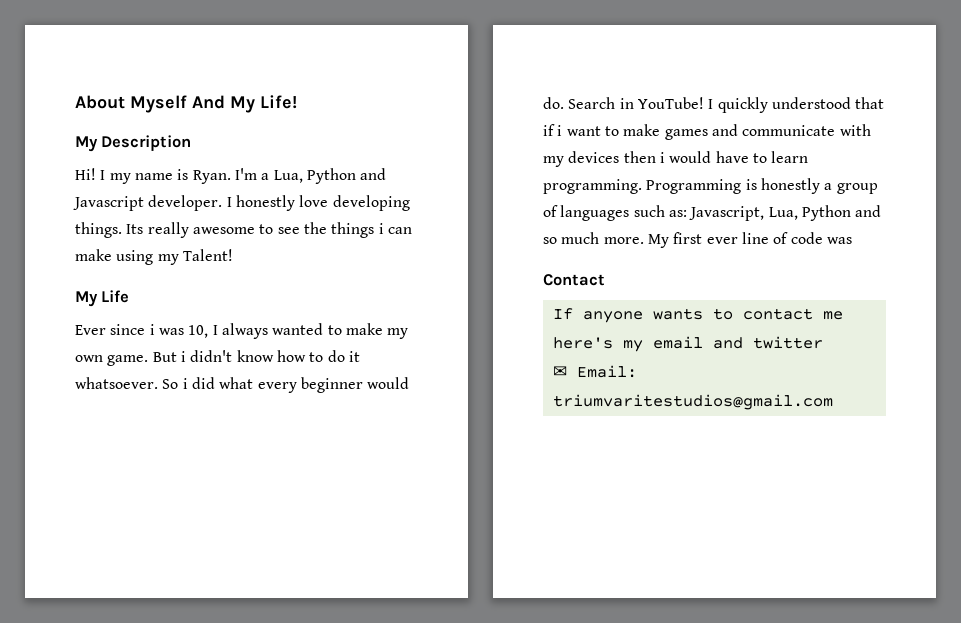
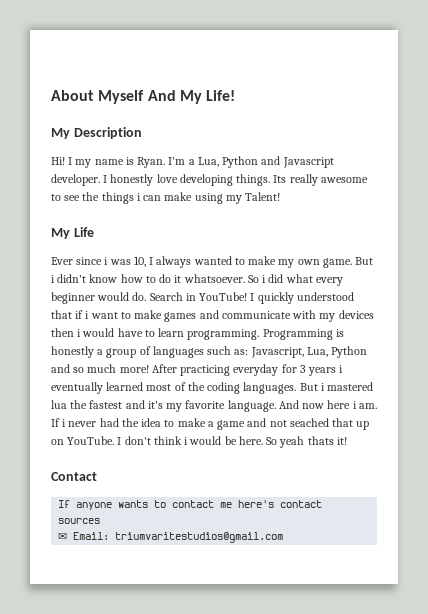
[603,232,852,248] more. My first ever line of code was -> [119,364,344,376] [51,382,374,394] [51,400,377,412] [51,418,370,430] [51,436,347,448] more! After practicing everyday for 3 years i eventually learned most of the coding languages. But i mastered lua the fastest and it's my favorite language. And now here i am. If i never had the idea to make a game and not seached that up on YouTube. I don't think i would be here. So yeah thats it!
[622,336,823,352] my email and twitter -> [280,500,323,508] [58,518,101,524] contact sources

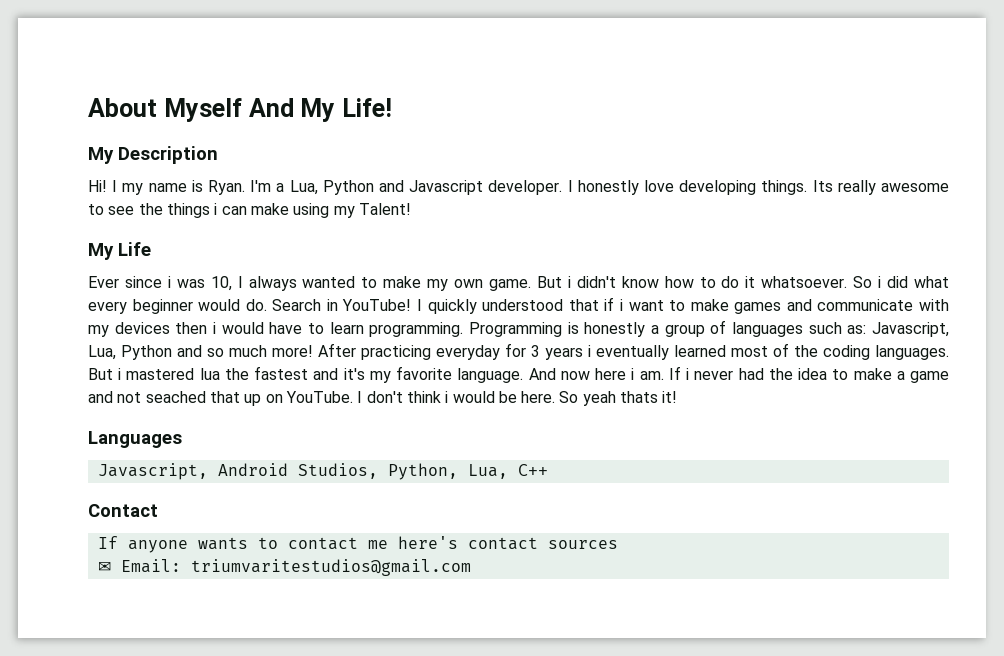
(347, 441) none -> [88,431,182,448] [97,463,548,480] // Languages // Javascript, Android Studios, Python, Lua, C++

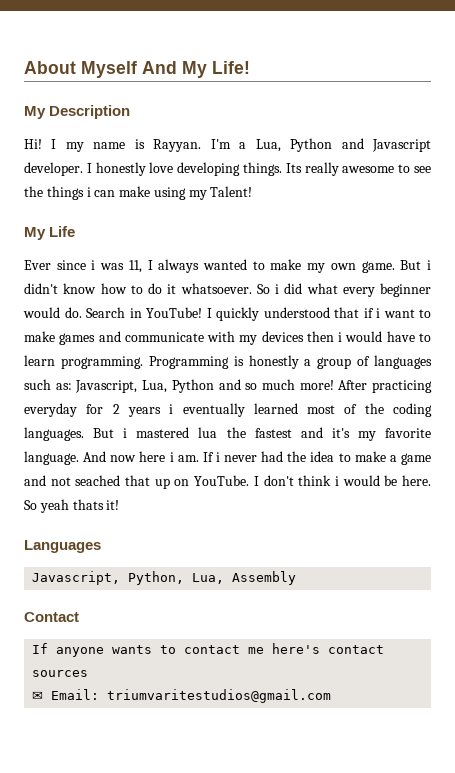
[208,180,245,195] Ryan. -> [153,139,202,152] Rayyan.
[210,276,232,291] 10, -> [128,260,142,273] 11,
[531,345,540,357] 3 -> [112,404,120,414] 2
[217,463,378,479] Android Studios, -> (121, 578) none
[517,464,548,476] C++ -> [232,571,297,585] Assembly

